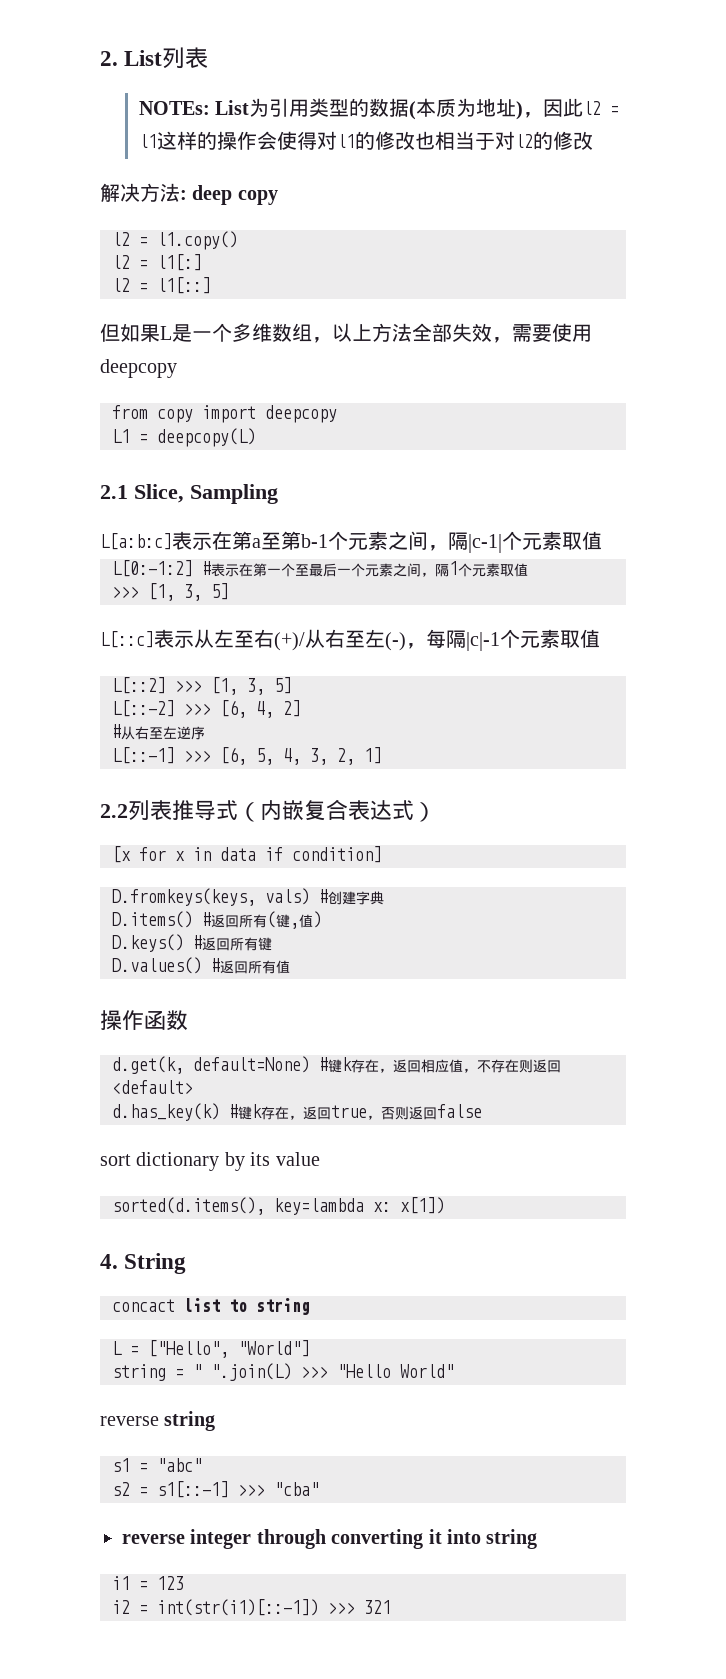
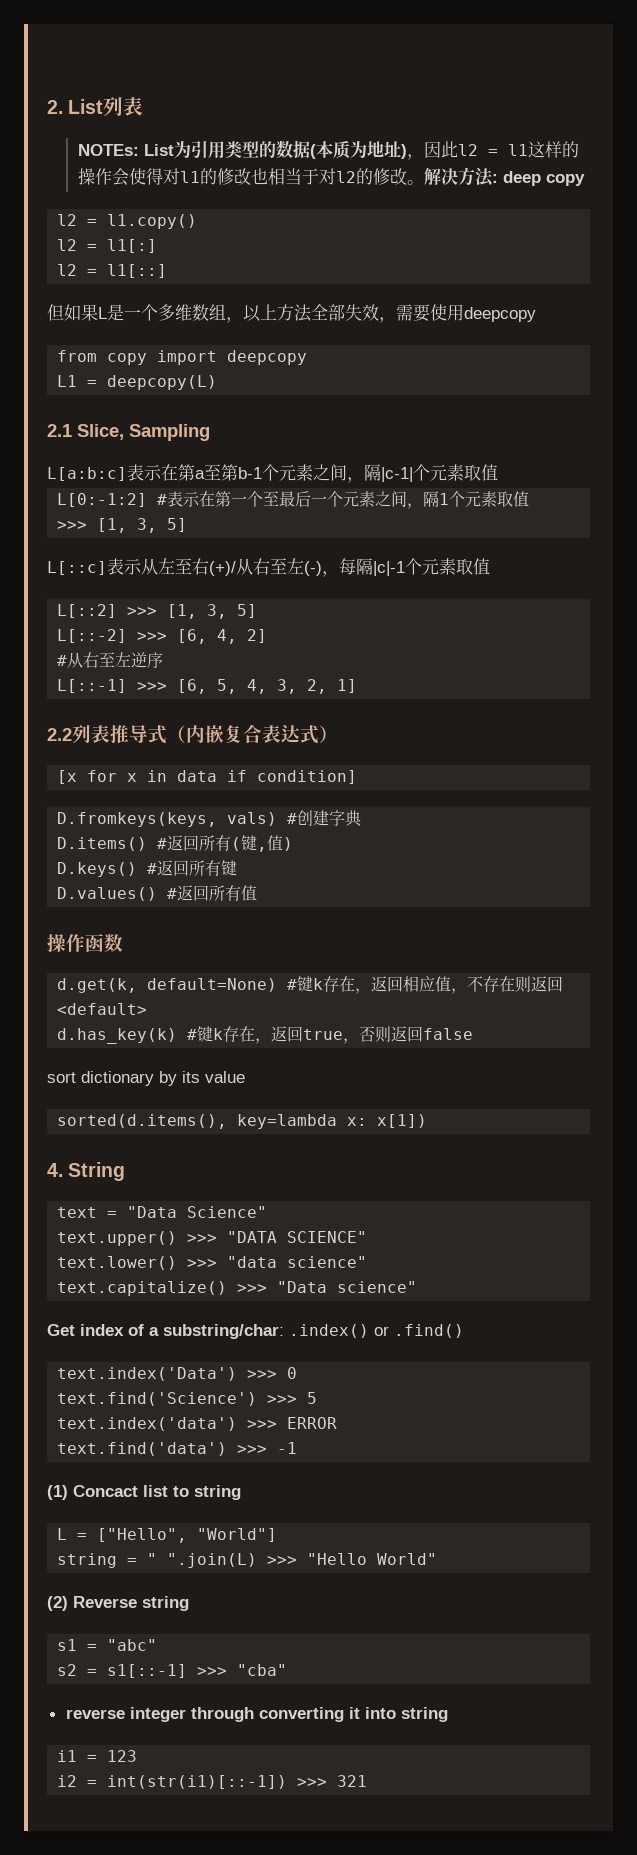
(593, 140) // -> [406,180,424,185] 。
[112,1299,175,1312] concact -> [57,1206,268,1218] [57,1231,368,1246] [57,1256,368,1270] [57,1281,418,1296] [47,1324,464,1339] [57,1367,298,1381] [57,1392,318,1406] [57,1417,338,1431] [57,1442,298,1456] [47,1485,138,1500] text = "Data Science" // text.upper() >>> "DATA SCIENCE" // text.lower() >>> "data science" // text.capitalize() >>> "Data science" // Get index of a substring/char: .index() or .find() // text.index('Data') >>> 0 // text.find('Science') >>> 5 // text.index('data') >>> ERROR // text.find('data') >>> -1 // (1) Concact
[100,1416,159,1426] reverse -> [47,1596,137,1611] (2) Reverse

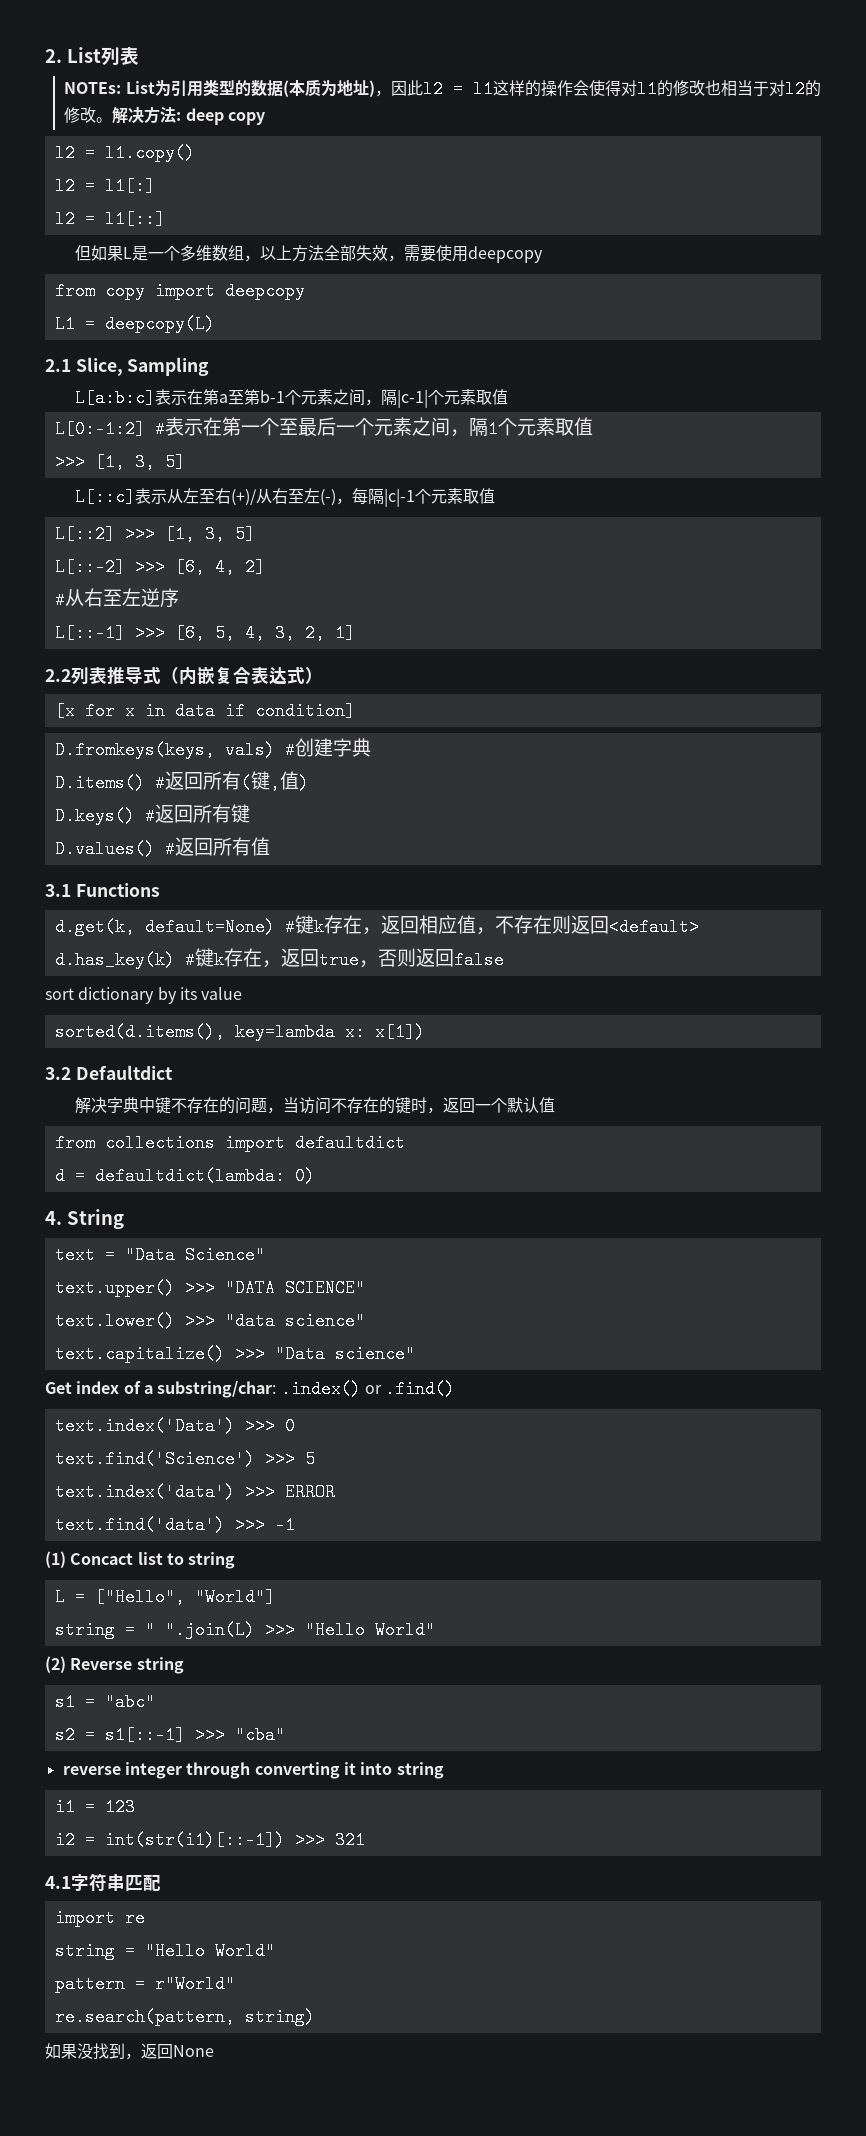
[47,933,123,952] 操作函数 -> [45,883,160,897] 3.1 Functions
(428, 1121) none -> [45,1065,173,1080] [74,1097,555,1114] [54,1134,405,1152] [54,1167,315,1185] // 3.2 Defaultdict // 解决字典中键不存在的问题，当访问不存在的键时，返回一个默认值 // from collections import defaultdict // d = defaultdict(lambda: 0)
(368, 1781) none -> [45,1873,161,1891] [54,1909,145,1927] [54,1942,275,1960] [54,1975,235,1993] [54,2008,315,2026] [45,2043,214,2060] // 4.1字符串匹配 // import re // string = "Hello World" // pattern = r"World" // re.search(pattern, string) // 如果没找到，返回None

